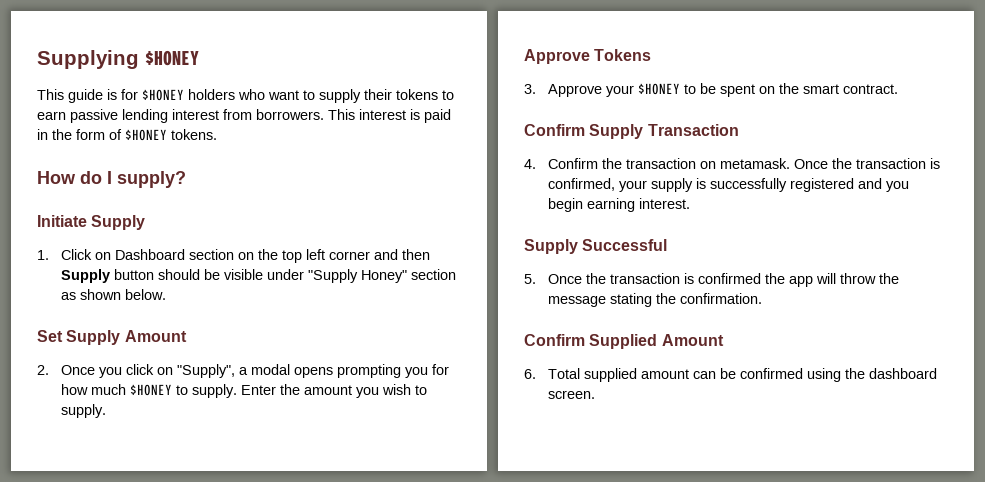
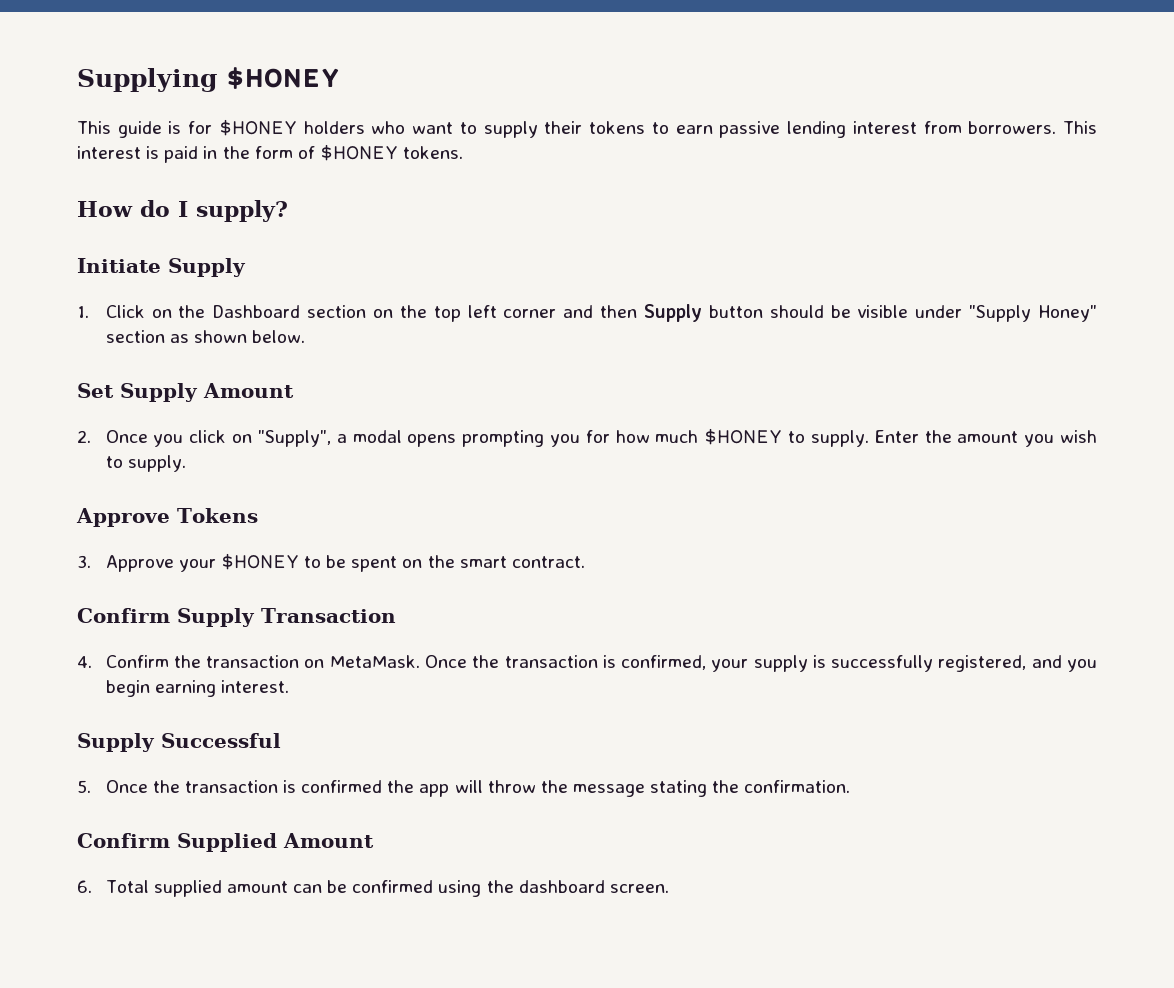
(112, 256) none -> [178,305,206,318] the
[720,158,791,169] metamask. -> [329,655,420,668] MetaMask.
[790,178,855,192] registered -> [938,655,1027,672] registered,

